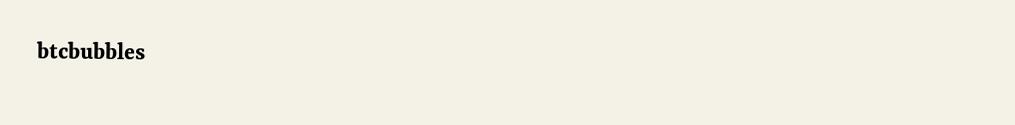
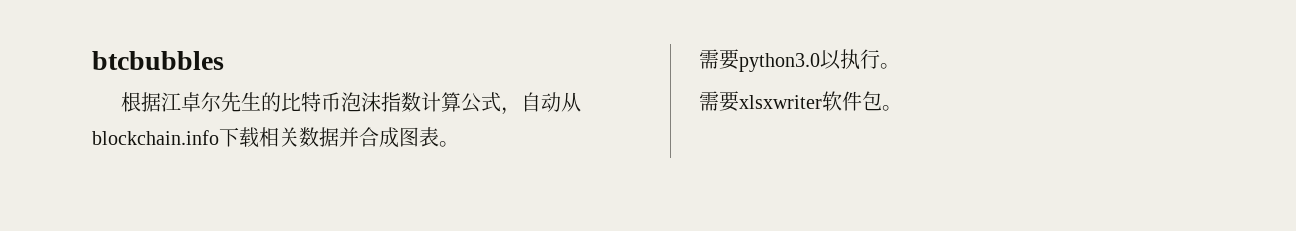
(146, 50) none -> [120,92,581,115] [92,127,459,148] [699,49,900,72] [699,91,902,112] // 根据江卓尔先生的比特币泡沫指数计算公式，自动从blockchain.info下载相关数据并合成图表。 // 需要python3.0以执行。 // 需要xlsxwriter软件包。

